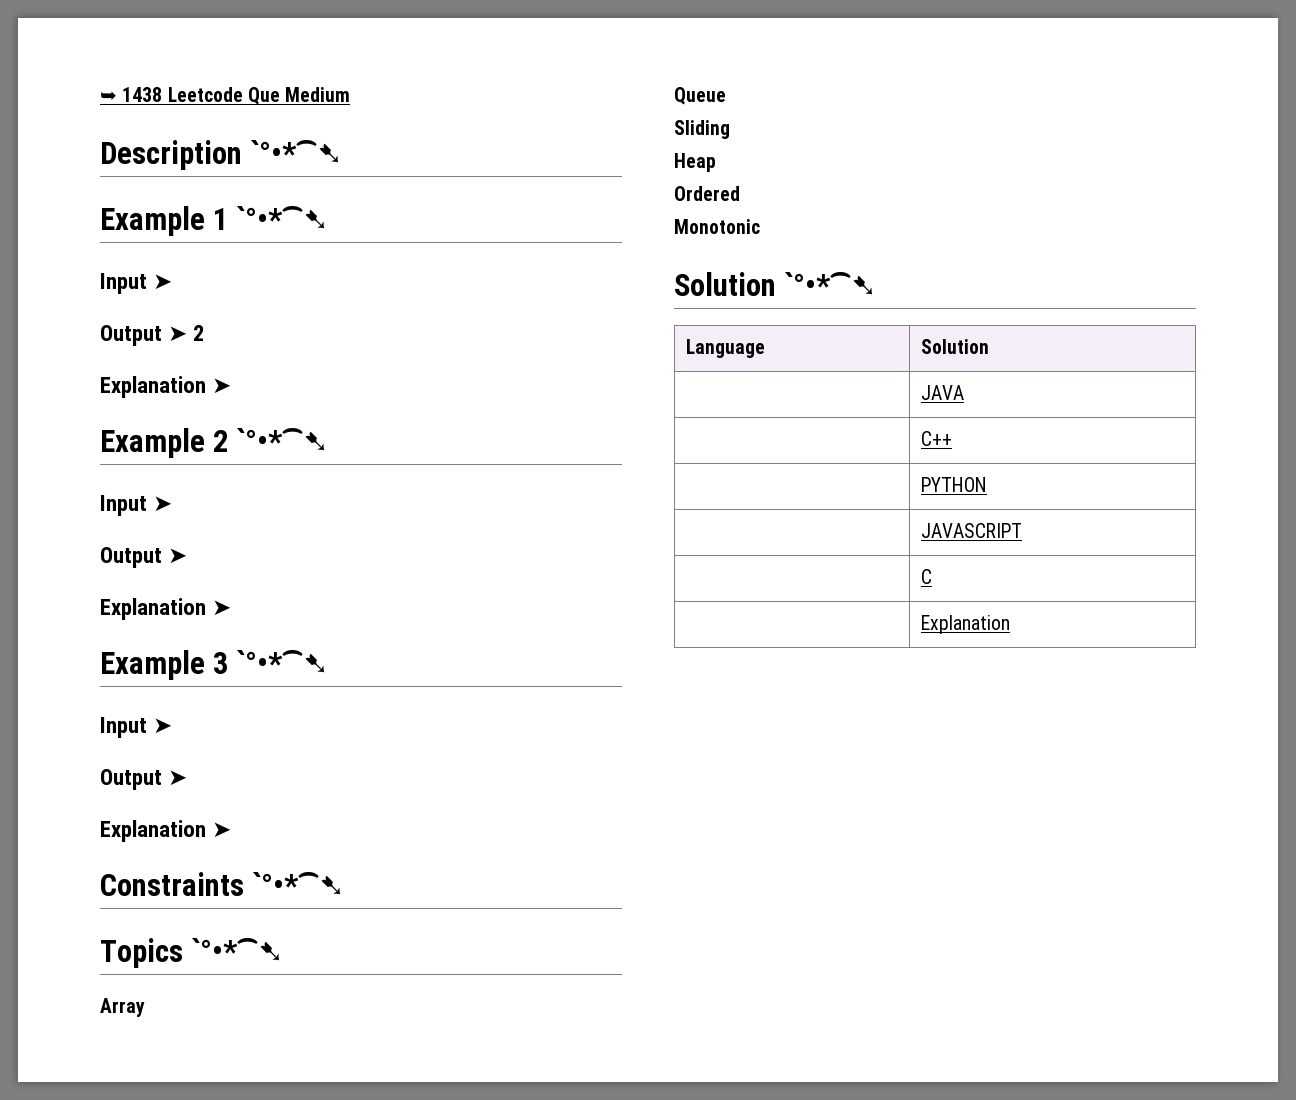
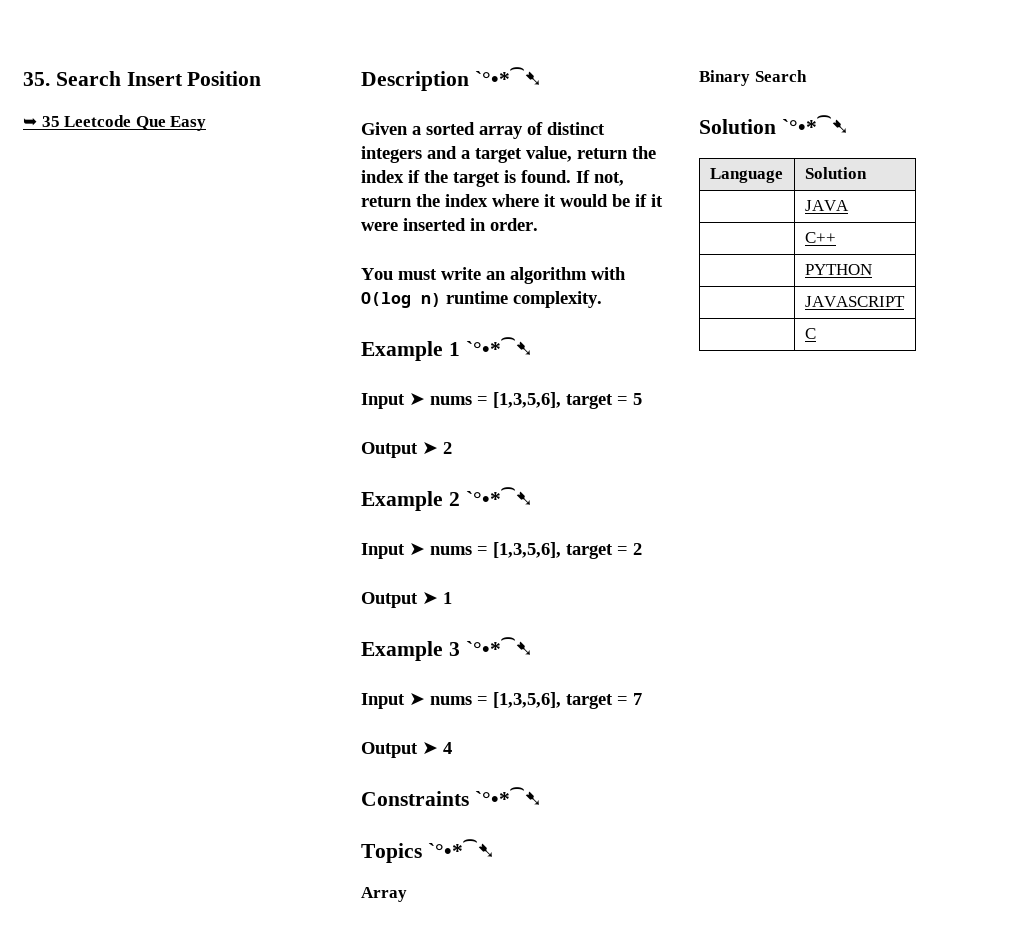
[100,87,163,102] ➥ 1438 -> [23,71,262,86] [23,116,60,127] 35. Search Insert Position // ➥ 35
[285,87,351,102] Medium -> [170,116,207,131] Easy
(344, 152) none -> [361,122,605,139] [361,146,656,163] [361,170,624,187] [361,194,663,207] [361,218,538,231] [361,267,626,284] [361,291,602,308] // Given a sorted array of distinct integers and a target value, return the index if the target is found. If not, return the index where it would be if it were inserted in order. // You must write an algorithm with O(log n) runtime complexity.
(173, 282) none -> [430,392,642,409] nums = [1,3,5,6], target = 5
[100,376,232,398] // Explanation ➤ -> (452, 448) none
[100,547,188,568] [100,598,232,620] // Output ➤ // Explanation ➤ -> [430,542,642,559] [361,592,452,608] nums = [1,3,5,6], target = 2 // Output ➤ 1
[100,769,188,790] [100,820,232,842] // Output ➤ // Explanation ➤ -> [430,692,642,709] [361,742,452,758] nums = [1,3,5,6], target = 7 // Output ➤ 4
[674,87,726,105] [674,120,730,139] [674,153,716,172] [674,186,740,201] [674,219,760,234] Queue // Sliding // Heap // Ordered // Monotonic -> [699,70,807,86] Binary Search
[920,615,1010,634] // | Explanation -> (816, 333) none

